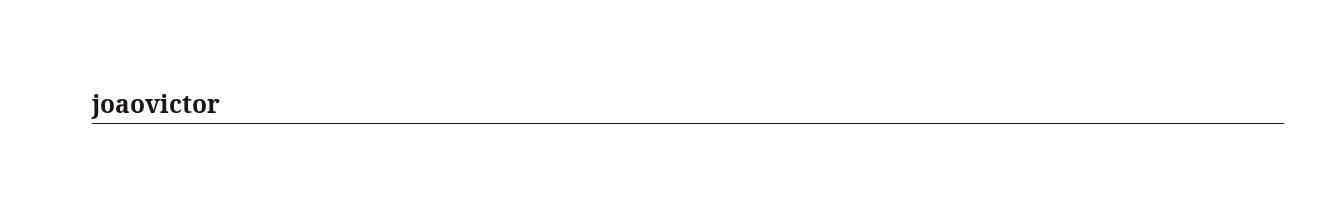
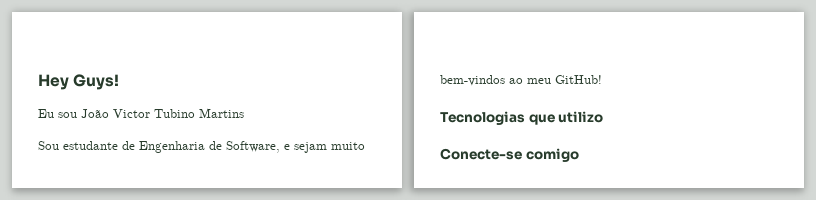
[91,94,220,119] joaovictor -> [38,74,120,90] [38,108,244,118] [38,141,365,153] [440,75,602,86] [440,111,604,125] [440,148,579,162] Hey Guys! // Eu sou João Victor Tubino Martins // Sou estudante de Engenharia de Software, e sejam muito bem-vindos ao meu GitHub! // Tecnologias que utilizo // Conecte-se comigo

